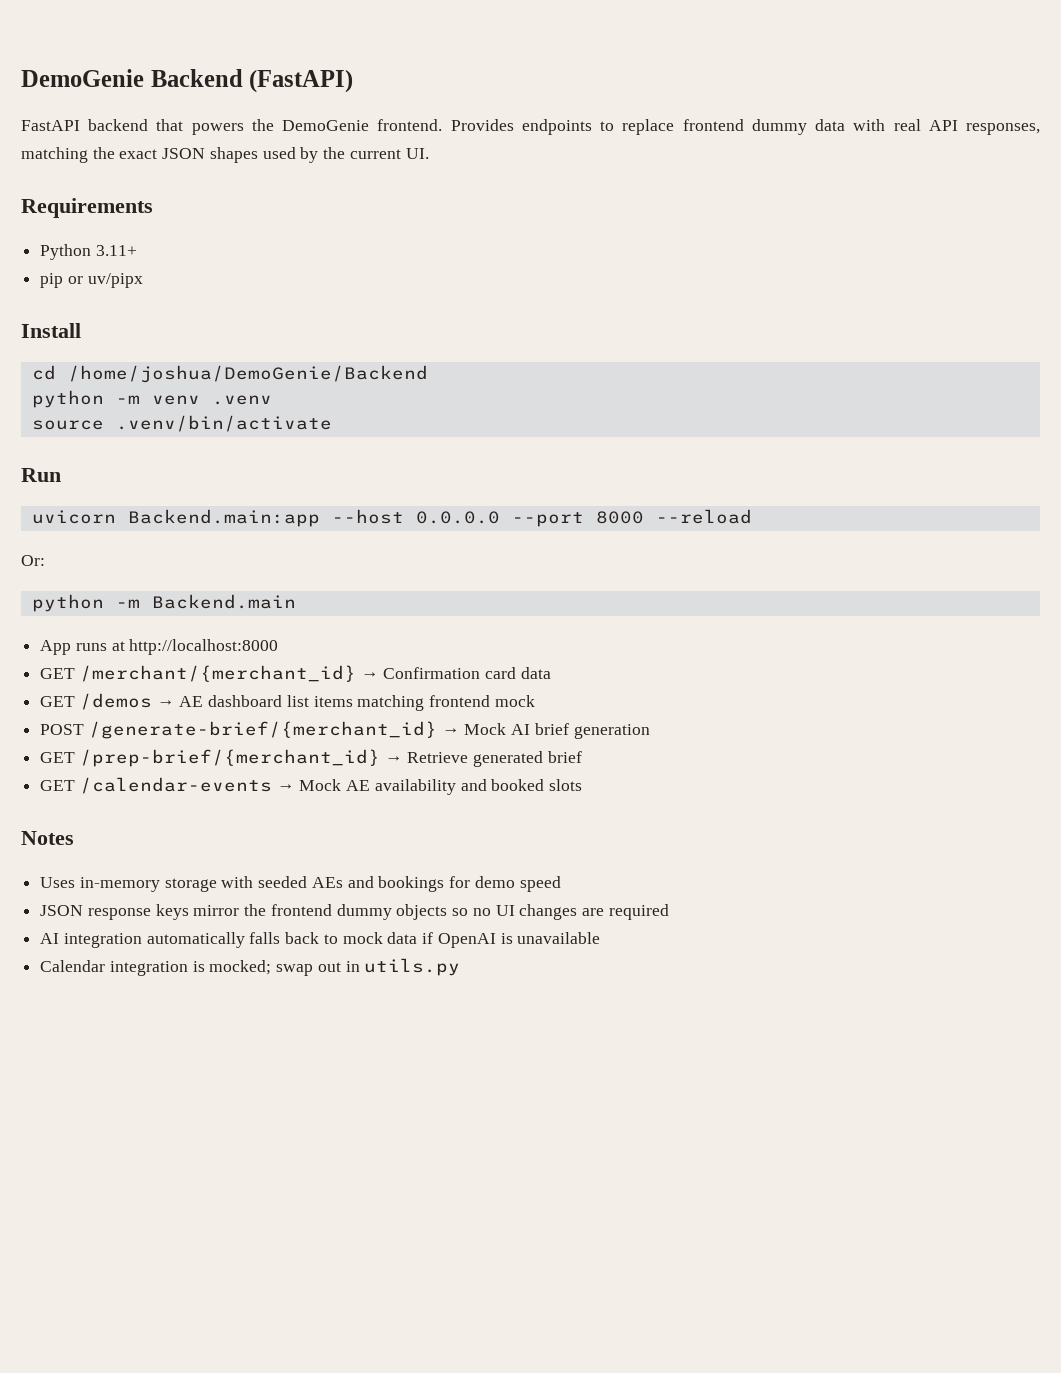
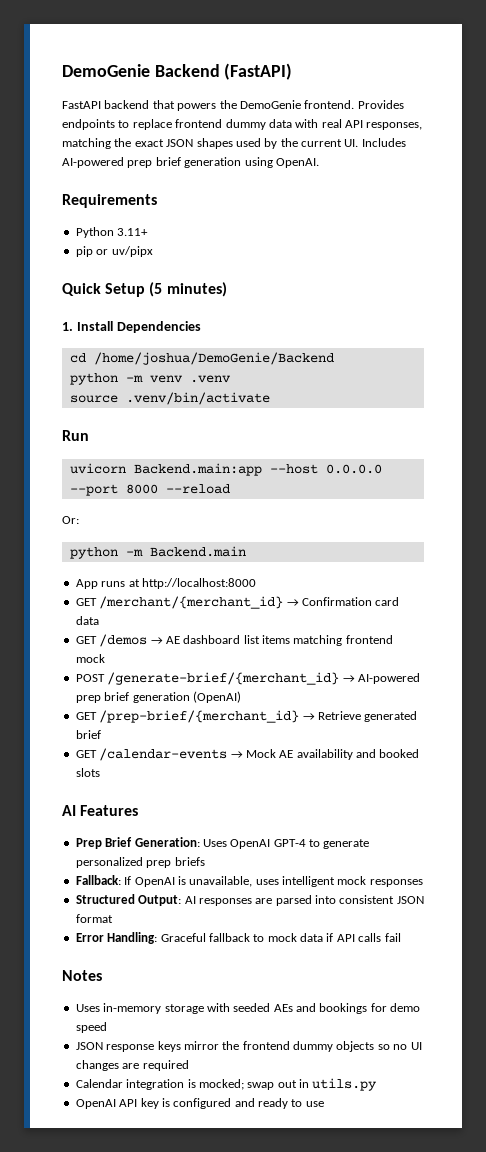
(429, 153) none -> [361,138,406,147] [62,157,319,168] Includes AI-powered prep brief generation using OpenAI.
(143, 280) none -> [62,282,227,297] [62,322,73,331] Quick Setup (5 minutes) // 1.
(81, 330) none -> [116,321,201,333] Dependencies
[464,723,650,739] Mock AI brief generation -> [357,673,420,684] [75,691,241,703] AI-powered prep brief generation (OpenAI)
(583, 785) none -> [62,805,139,816] [75,837,370,849] [75,857,205,868] [75,875,423,887] [75,894,424,906] [75,914,113,923] [75,932,401,944] // AI Features // Prep Brief Generation: Uses OpenAI GPT-4 to generate personalized prep briefs // Fallback: If OpenAI is unavailable, uses intelligent mock responses // Structured Output: AI responses are parsed into consistent JSON format // Error Handling: Graceful fallback to mock data if API calls fail
[40,932,601,948] // AI integration automatically falls back to mock data if OpenAI is unavailable -> (189, 1065) none
(461, 967) none -> [75,1098,324,1109] // OpenAI API key is configured and ready to use

